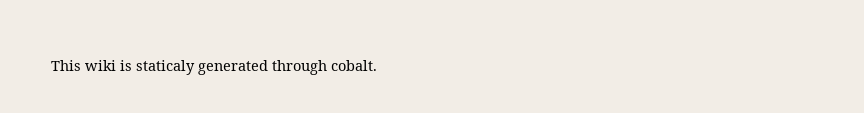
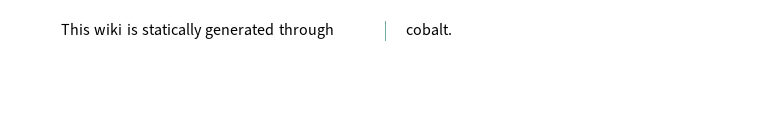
[136,60,195,75] staticaly -> [141,22,203,39] statically

